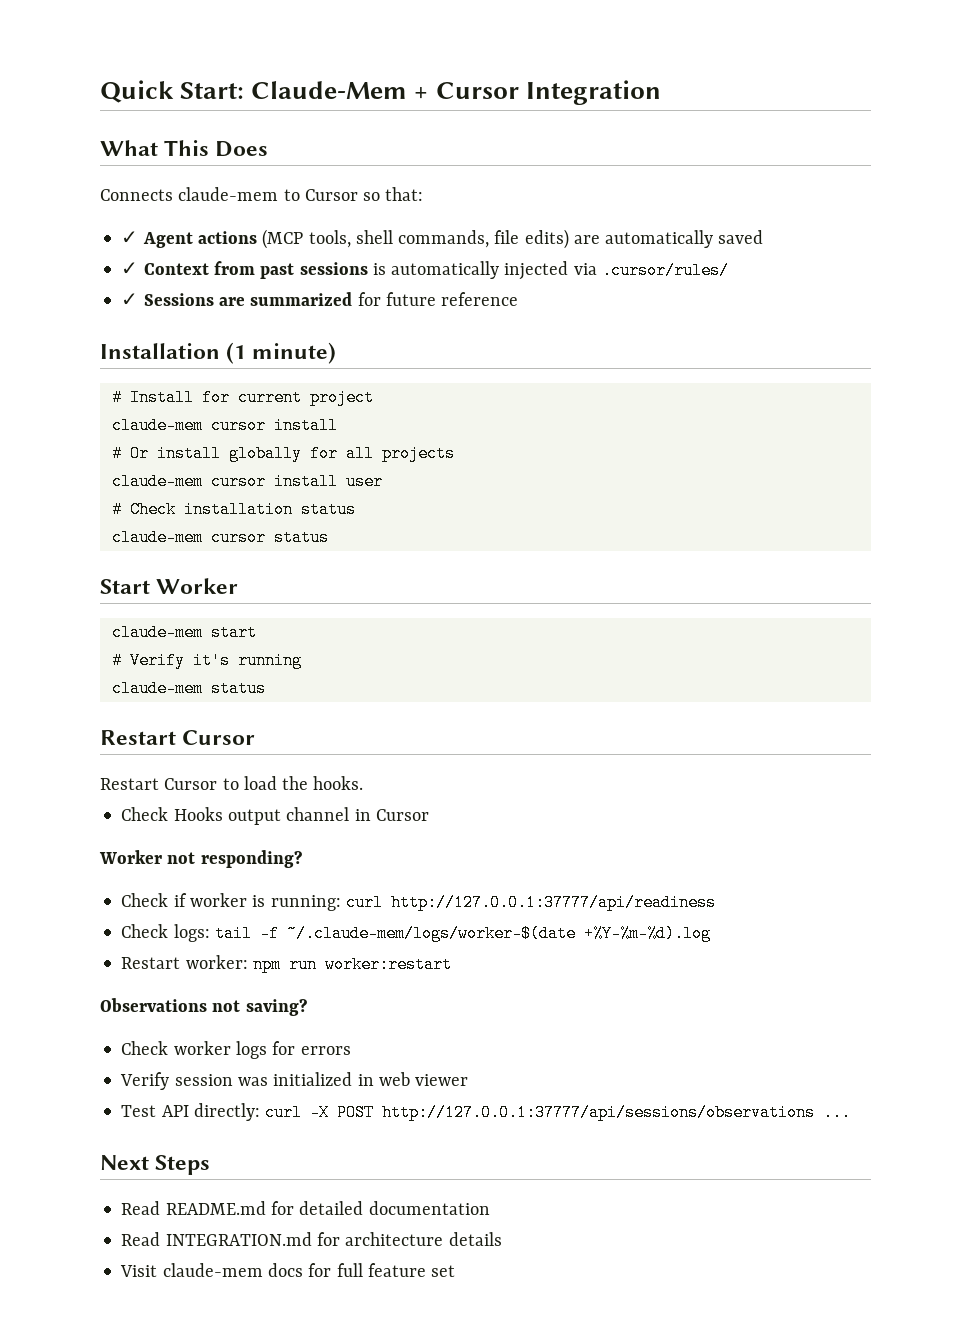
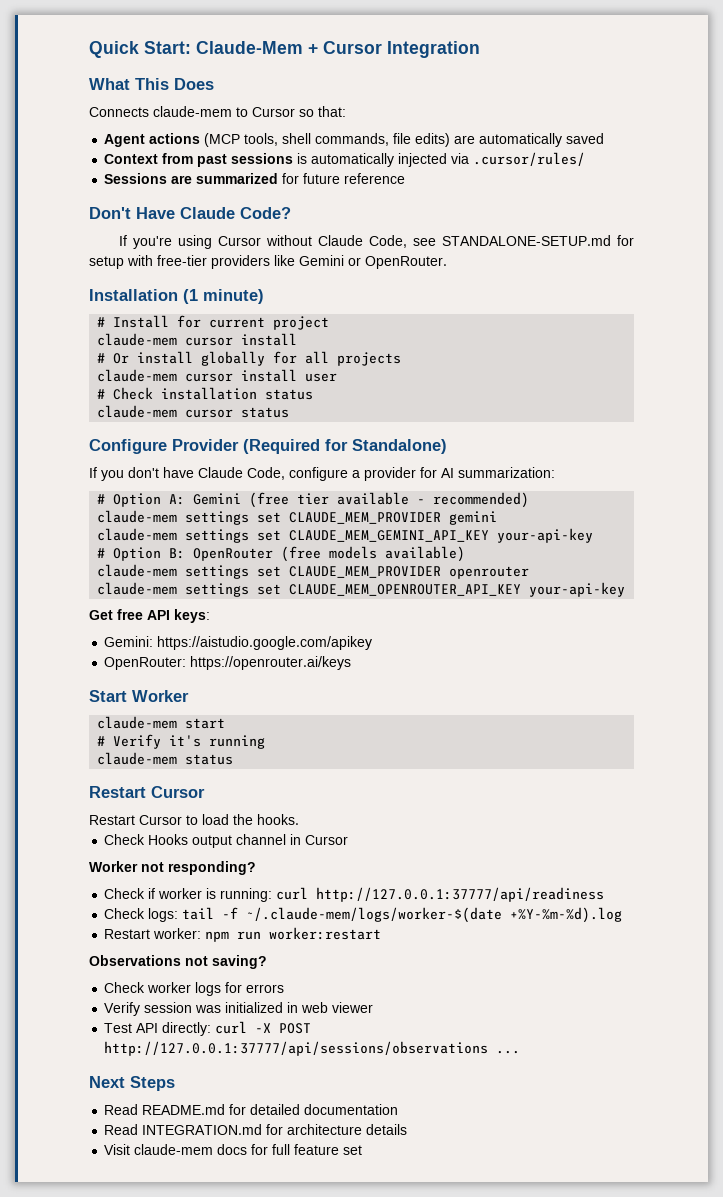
[121,231,139,244] ✓ -> (346, 111) none
[121,262,139,275] ✓ -> (605, 138) none
[121,293,139,306] ✓ -> (586, 159) none
(519, 299) none -> [89,207,291,219] [119,235,634,249] [89,255,447,269] // Don't Have Claude Code? // If you're using Cursor without Claude Code, see STANDALONE-SETUP.md for setup with free-tier providers like Gemini or OpenRouter.
(329, 537) none -> [89,439,447,454] [89,467,555,481] [97,492,530,508] [97,510,498,525] [97,528,594,543] [97,546,466,562] [97,564,530,579] [97,582,626,597] [89,609,210,623] [104,636,373,650] [104,656,352,670] // Configure Provider (Required for Standalone) // If you don't have Claude Code, configure a provider for AI summarization: // # Option A: Gemini (free tier available - recommended) // claude-mem settings set CLAUDE_MEM_PROVIDER gemini // claude-mem settings set CLAUDE_MEM_GEMINI_API_KEY your-api-key // # Option B: OpenRouter (free models available) // claude-mem settings set CLAUDE_MEM_PROVIDER openrouter // claude-mem settings set CLAUDE_MEM_OPENROUTER_API_KEY your-api-key // Get free API keys: // Gemini: https://aistudio.google.com/apikey // OpenRouter: https://openrouter.ai/keys

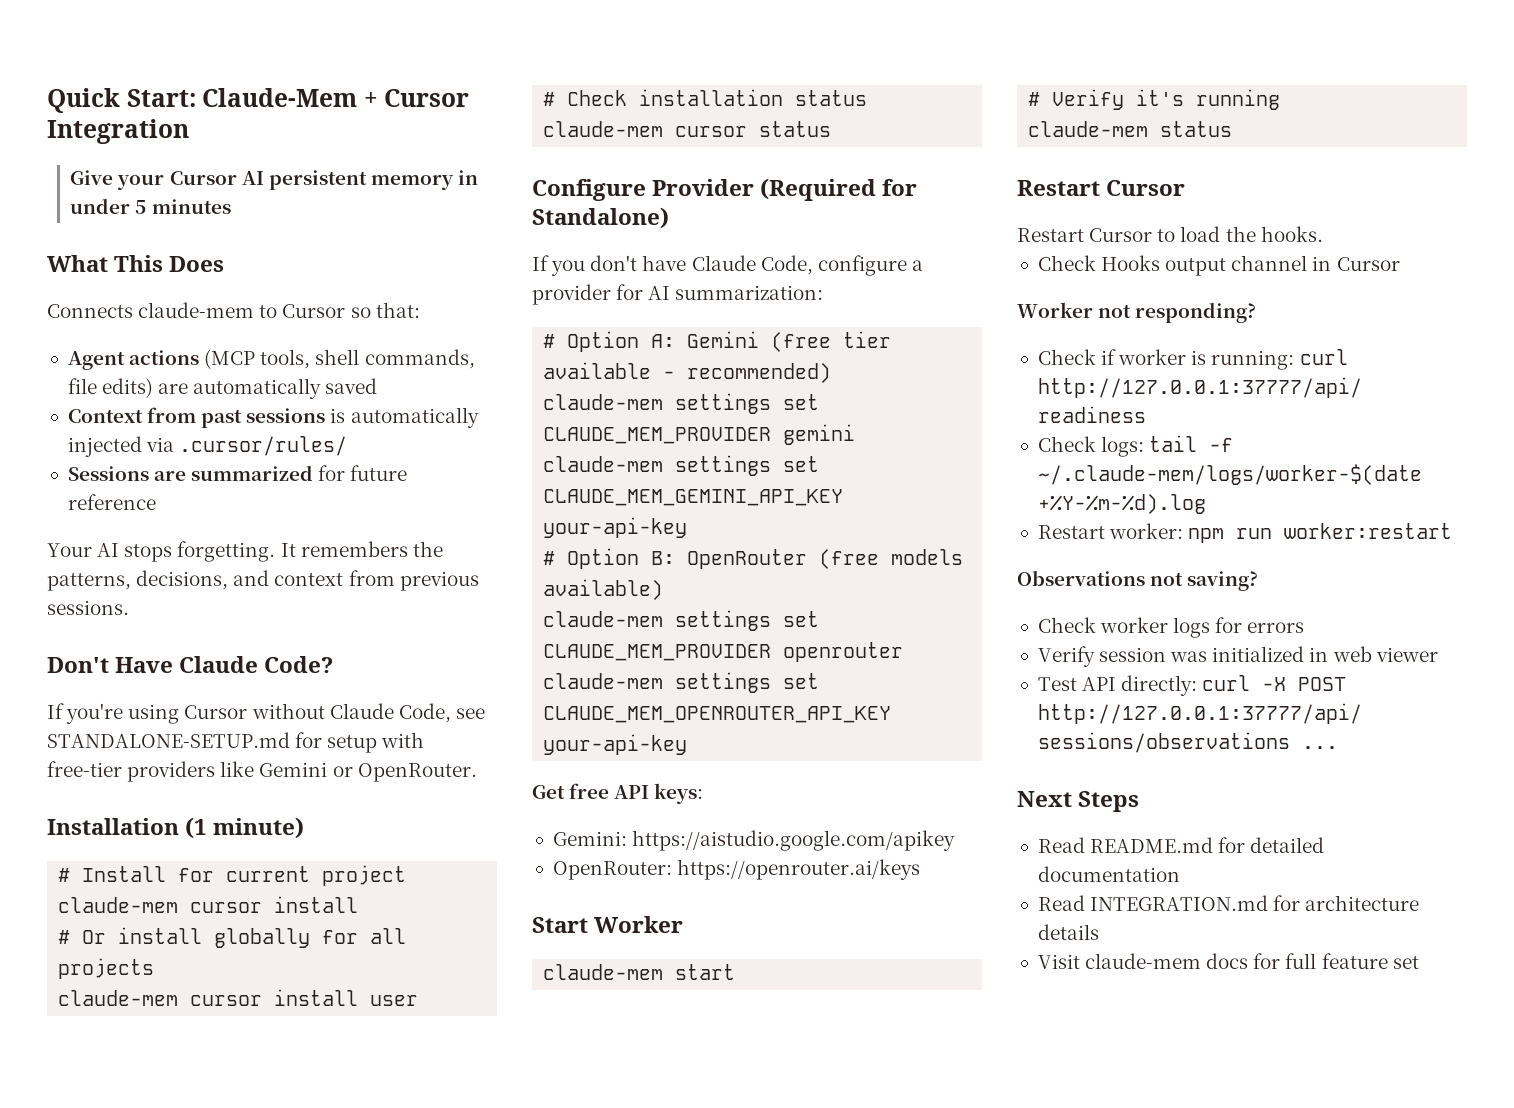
(480, 49) none -> [70,170,479,190] [70,198,231,214] // Give your Cursor AI persistent memory in under 5 minutes
(406, 178) none -> [47,541,443,562] [47,570,479,591] [47,600,129,615] // Your AI stops forgetting. It remembers the patterns, decisions, and context from previous sessions.

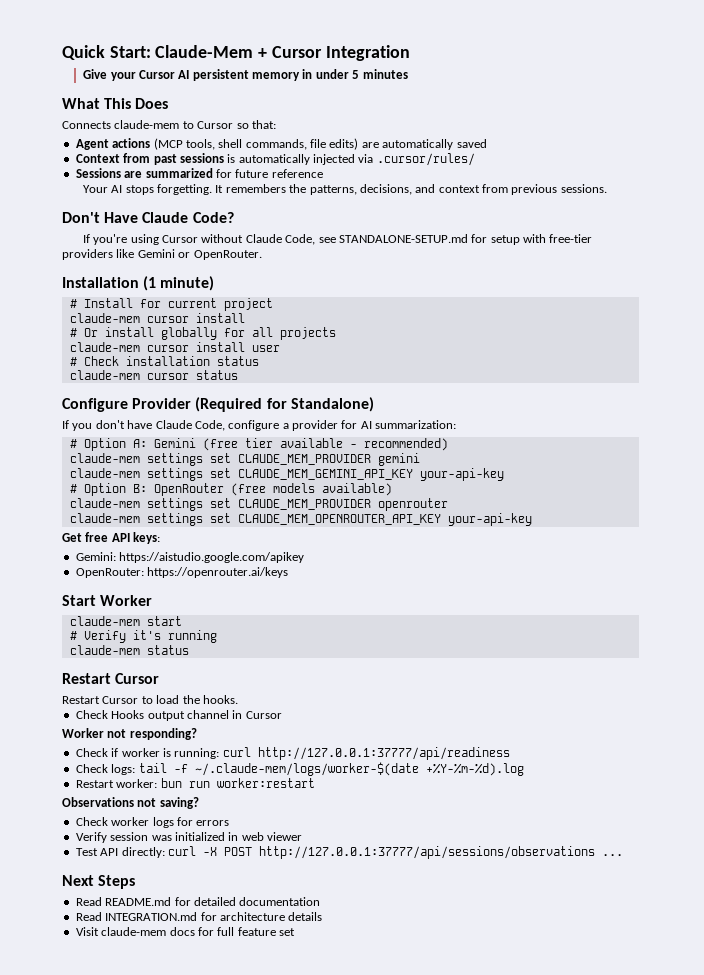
[1188,528,1225,543] npm -> [160,778,182,788] bun

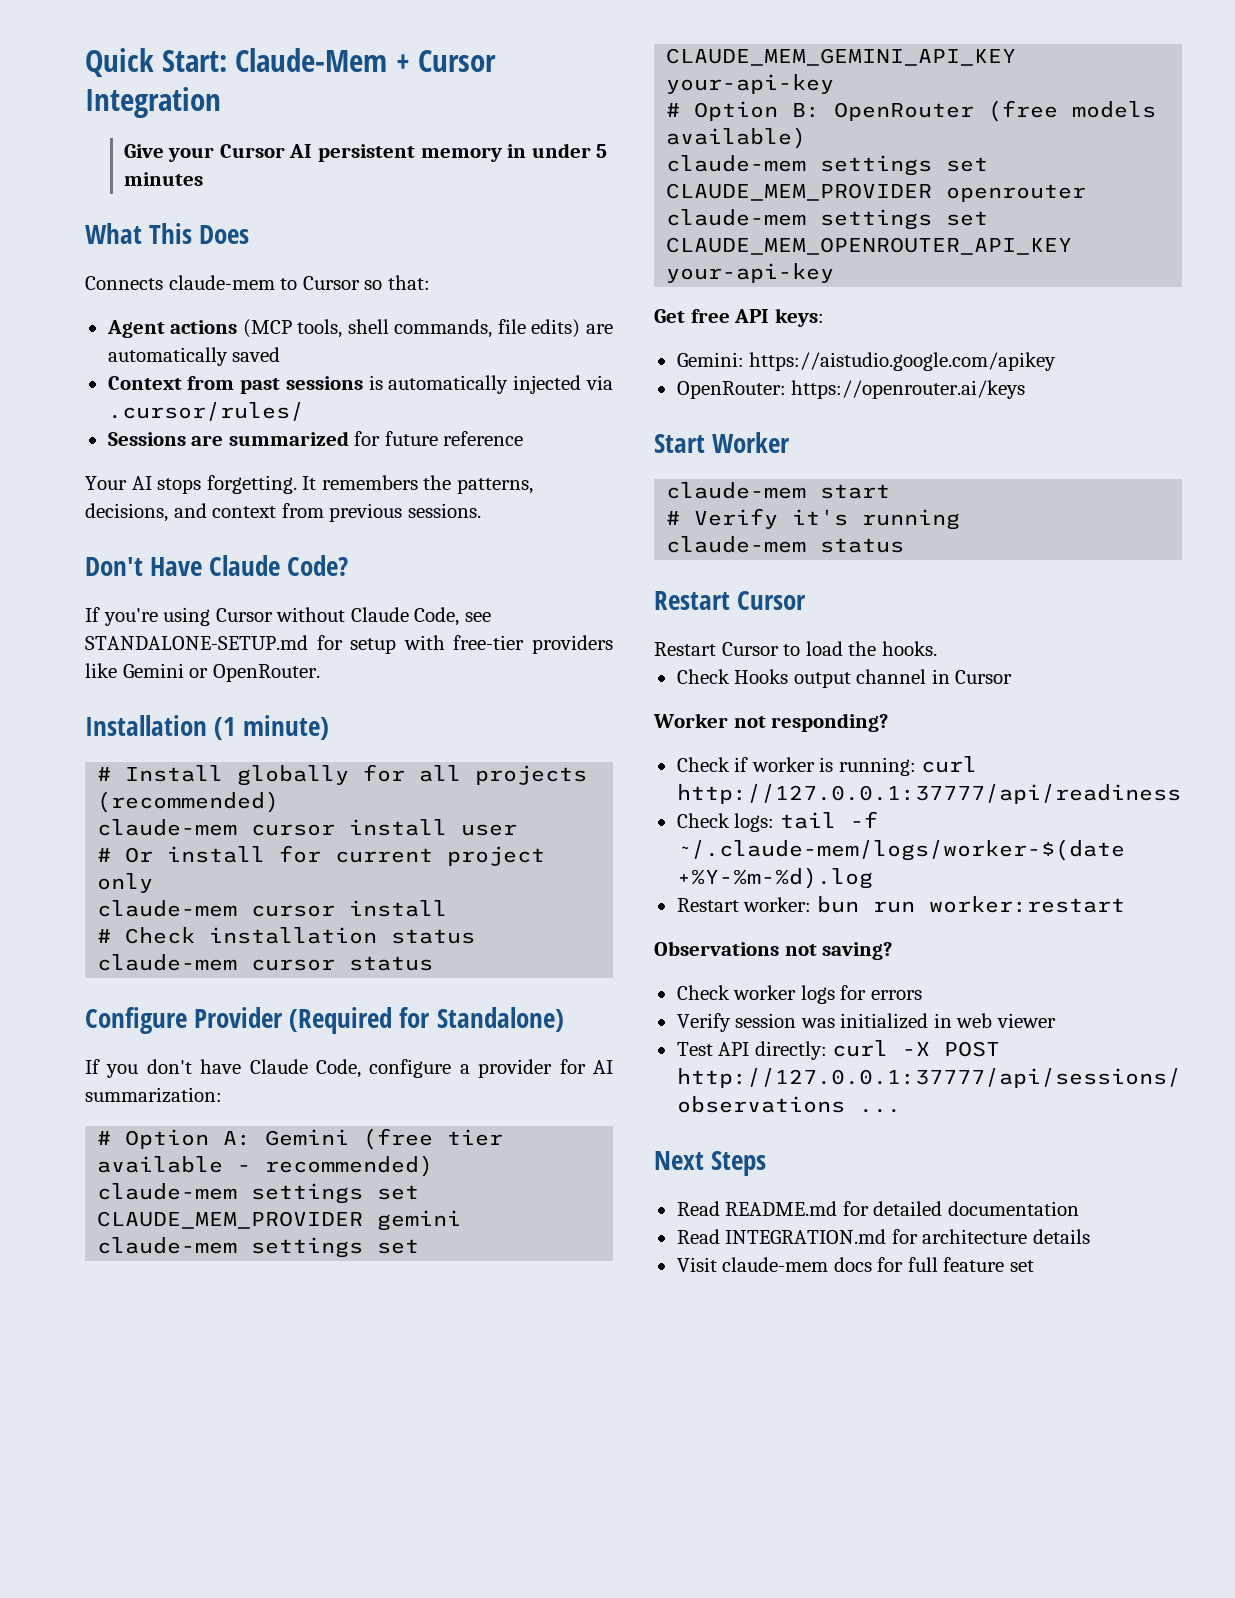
[139,298,273,311] [69,313,245,323] [69,327,154,337] for current project // claude-mem cursor install // # Or install -> (224, 773) none
(336, 333) none -> [97,791,280,813] (recommended)
(280, 348) none -> [97,845,546,866] [97,873,154,893] [97,900,448,917] // # Or install for current project only // claude-mem cursor install

